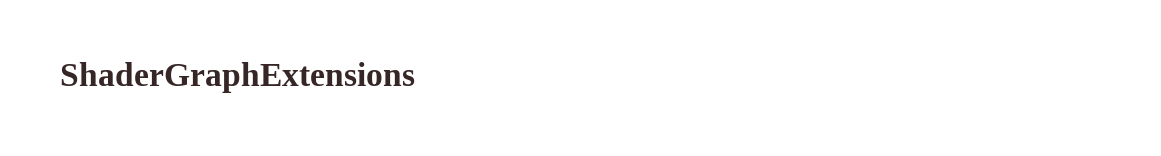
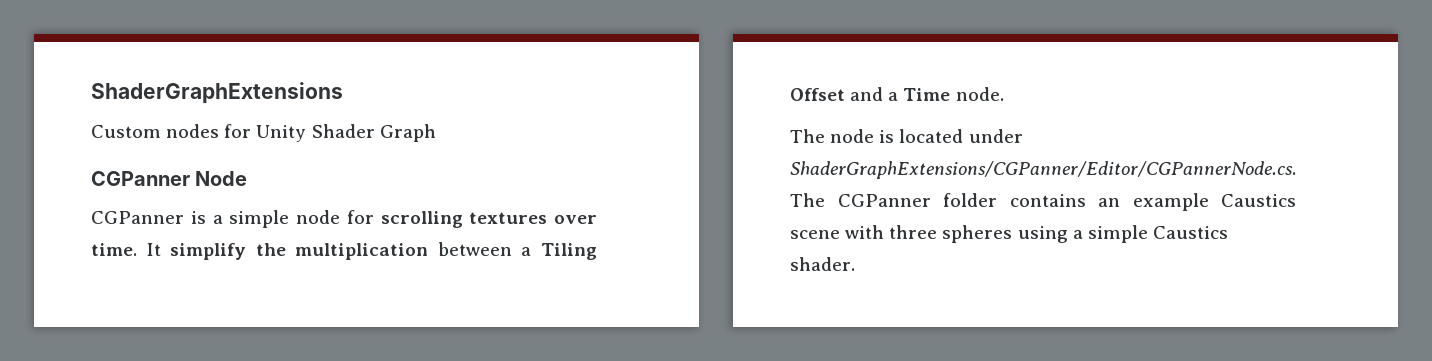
(415, 77) none -> [91,124,436,142] [91,171,248,186] [91,210,597,228] [91,242,597,260] [790,87,1004,101] [790,129,1023,143] [790,161,1296,179] [790,193,1296,211] [790,225,1228,243] [790,257,855,271] // Custom nodes for Unity Shader Graph // CGPanner Node // CGPanner is a simple node for scrolling textures over time. It simplify the multiplication between a Tiling Offset and a Time node. // The node is located under ShaderGraphExtensions/CGPanner/Editor/CGPannerNode.cs. The CGPanner folder contains an example Caustics scene with three spheres using a simple Caustics shader.

